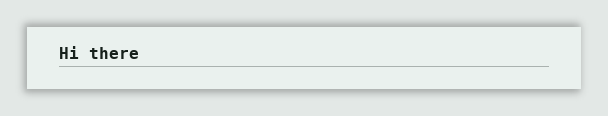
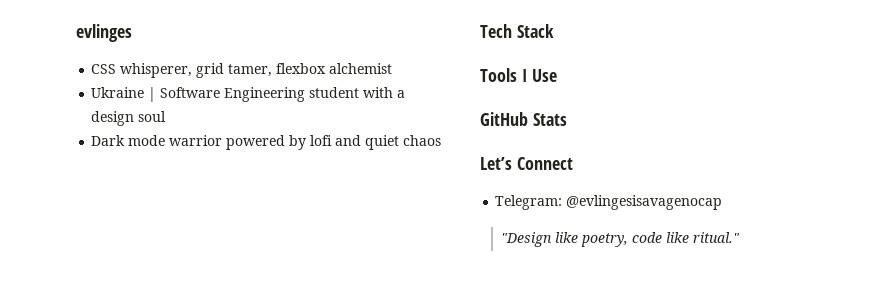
[59,46,139,59] Hi there -> [76,24,132,42] [91,63,393,78] [91,87,406,102] [91,111,167,126] [91,135,442,150] [480,24,554,38] [480,68,557,82] [480,112,567,126] [480,157,573,170] [495,195,723,210] [501,232,741,247] evlinges // CSS whisperer, grid tamer, flexbox alchemist // Ukraine | Software Engineering student with a design soul // Dark mode warrior powered by lofi and quiet chaos // Tech Stack // Tools I Use // GitHub Stats // Let’s Connect // Telegram: @evlingesisavagenocap // "Design like poetry, code like ritual."

